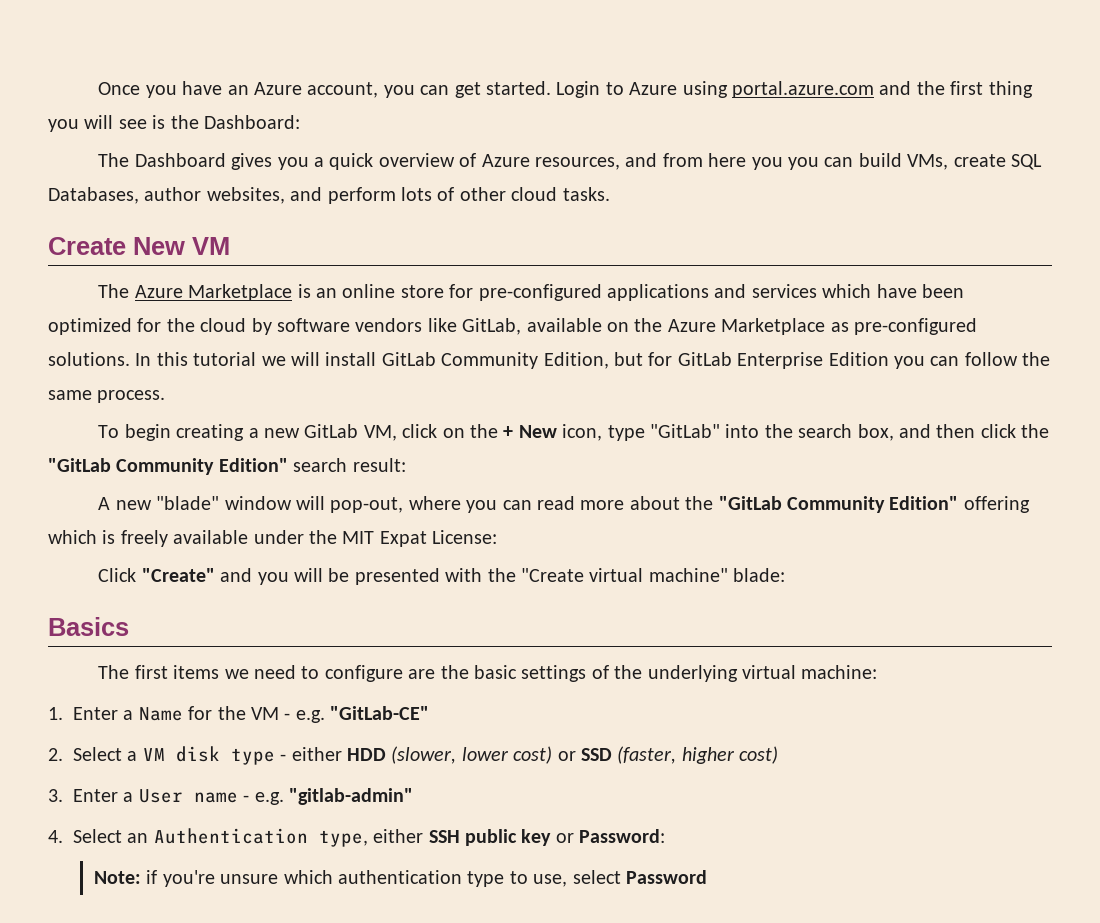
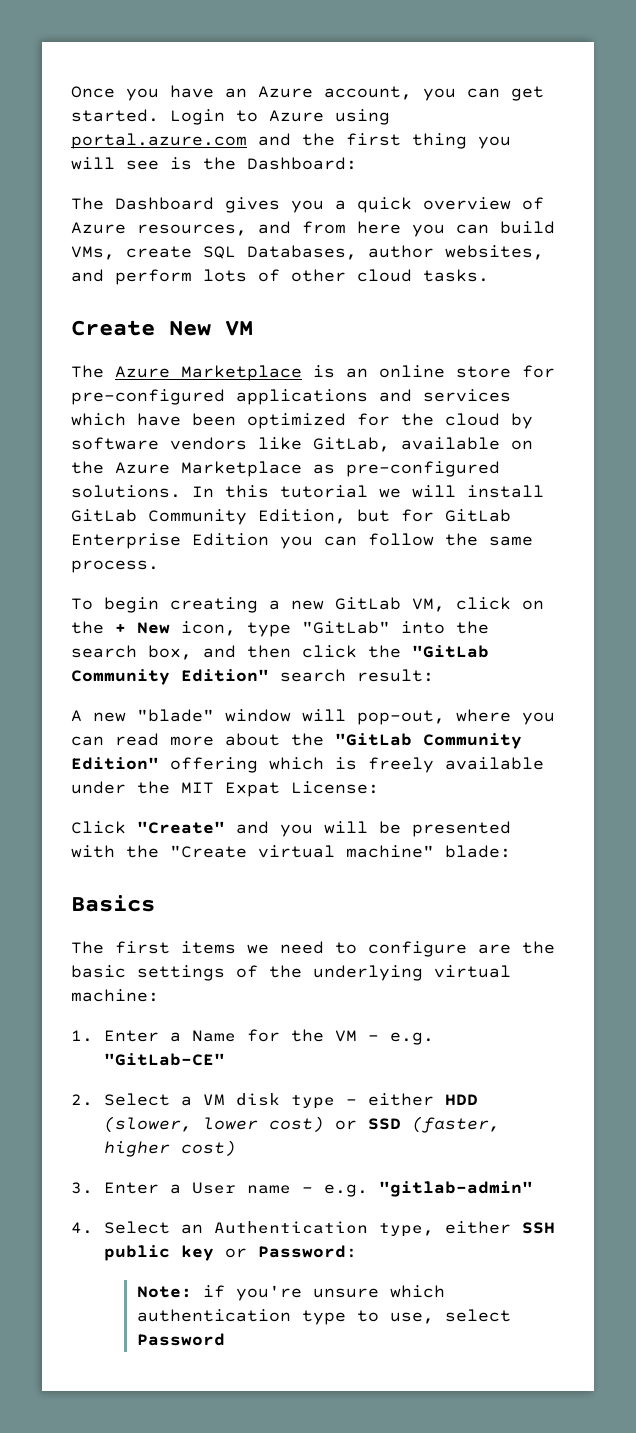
[788,157,820,170] you -> (445, 230) none

